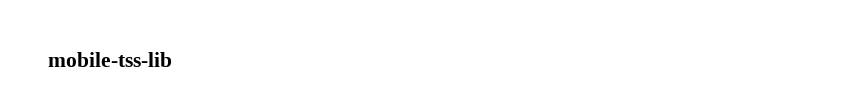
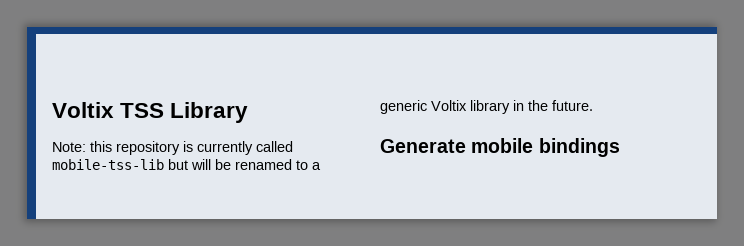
[48,52,172,67] mobile-tss-lib -> [52,102,249,123] [52,141,293,155] [52,159,321,170] [380,100,593,114] [380,138,620,157] Voltix TSS Library // Note: this repository is currently called mobile-tss-lib but will be renamed to a generic Voltix library in the future. // Generate mobile bindings

